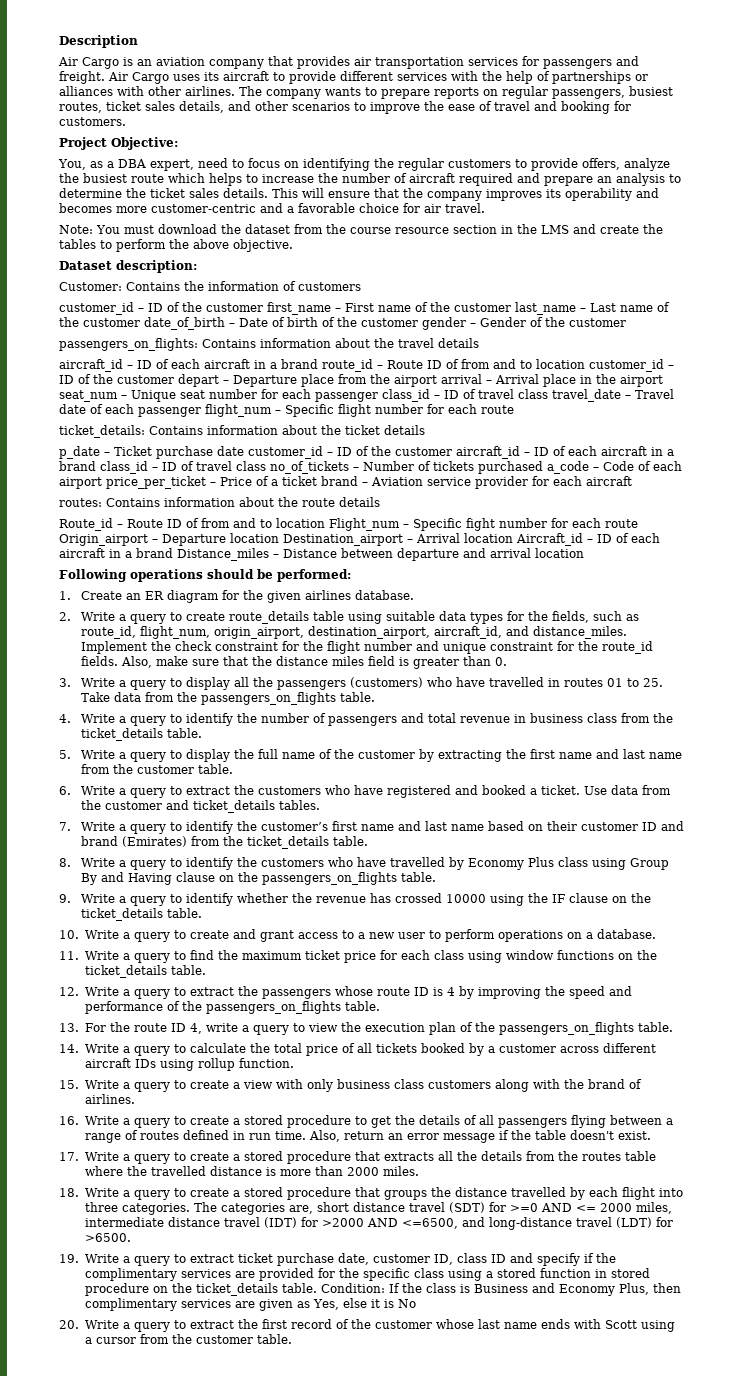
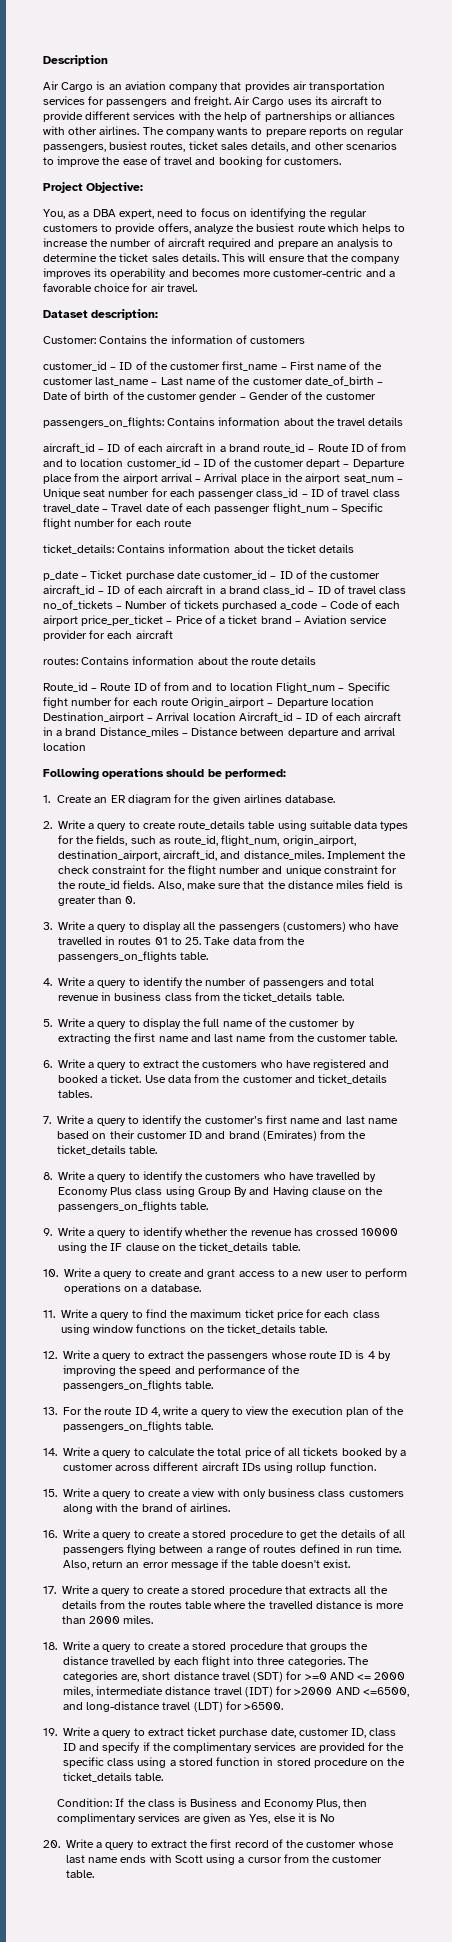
[59,224,663,234] [59,239,293,252] // Note: You must download the dataset from the course resource section in the LMS and create the tables to perform the above objective. -> (197, 288) none
(317, 1288) none -> (164, 1777) //

